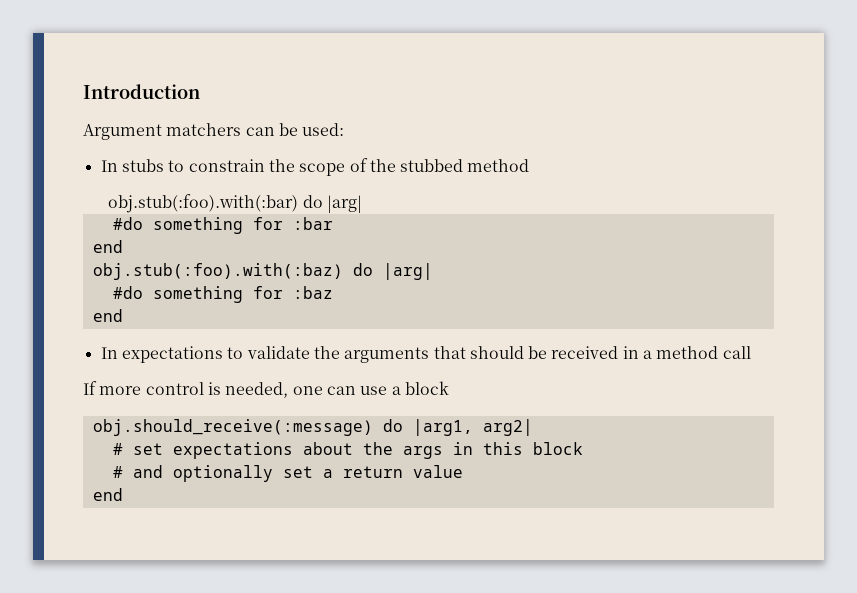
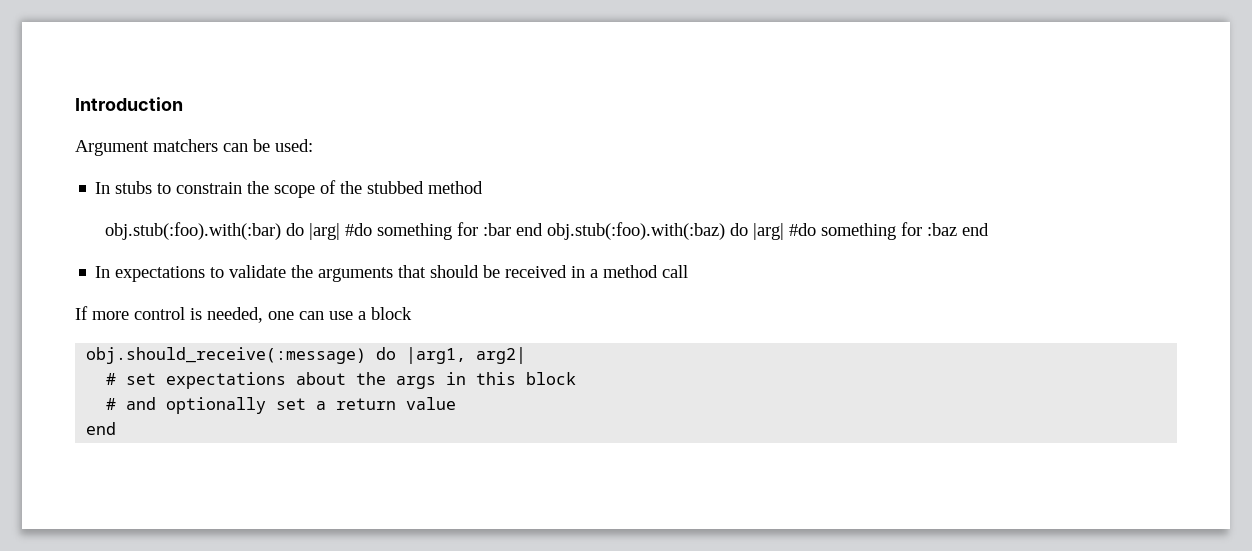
(363, 204) // -> (340, 231) none
[92,240,123,253] // end // -> [515,223,543,236] end
(433, 271) // -> (784, 231) none
(333, 292) // -> (957, 229) none

